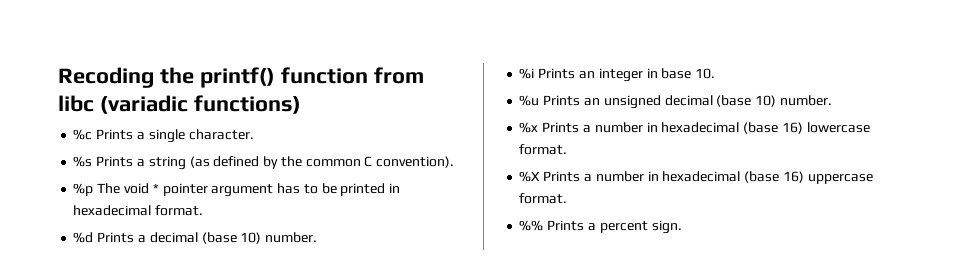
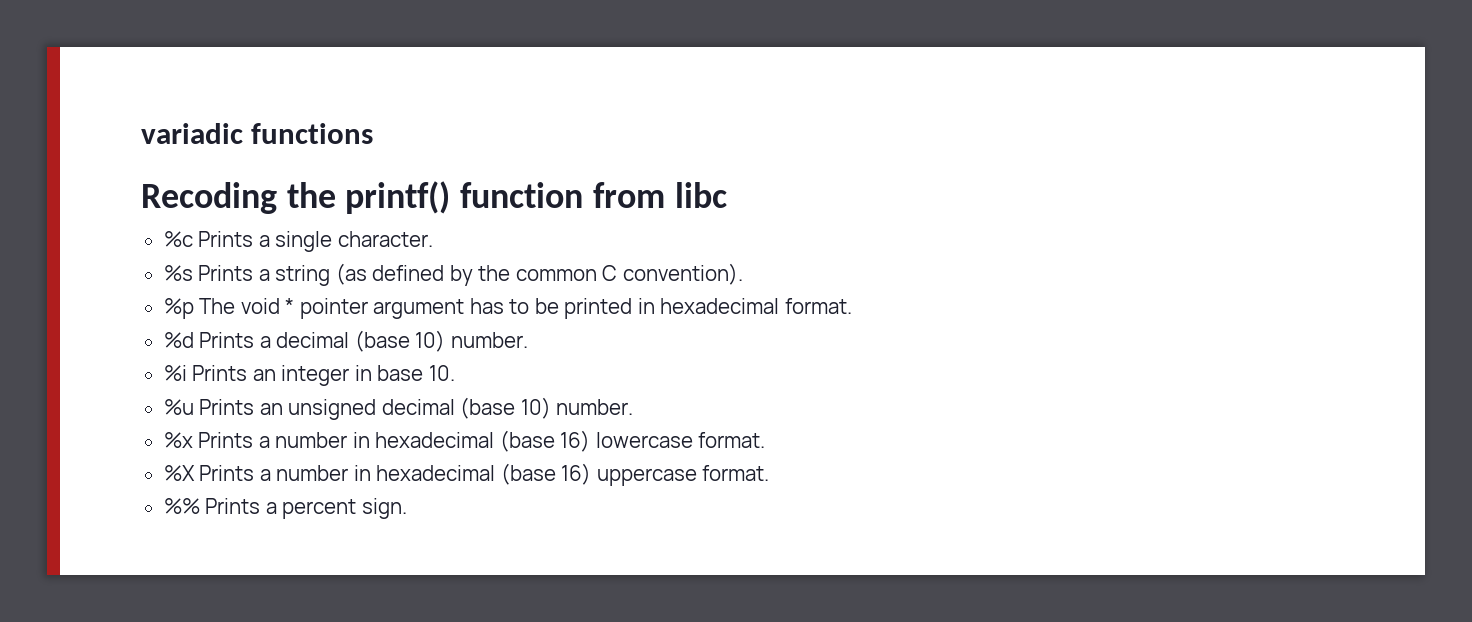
(58, 77) none -> [141,123,374,144] variadic functions //
[99,95,301,114] (variadic functions) -> (727, 195) none

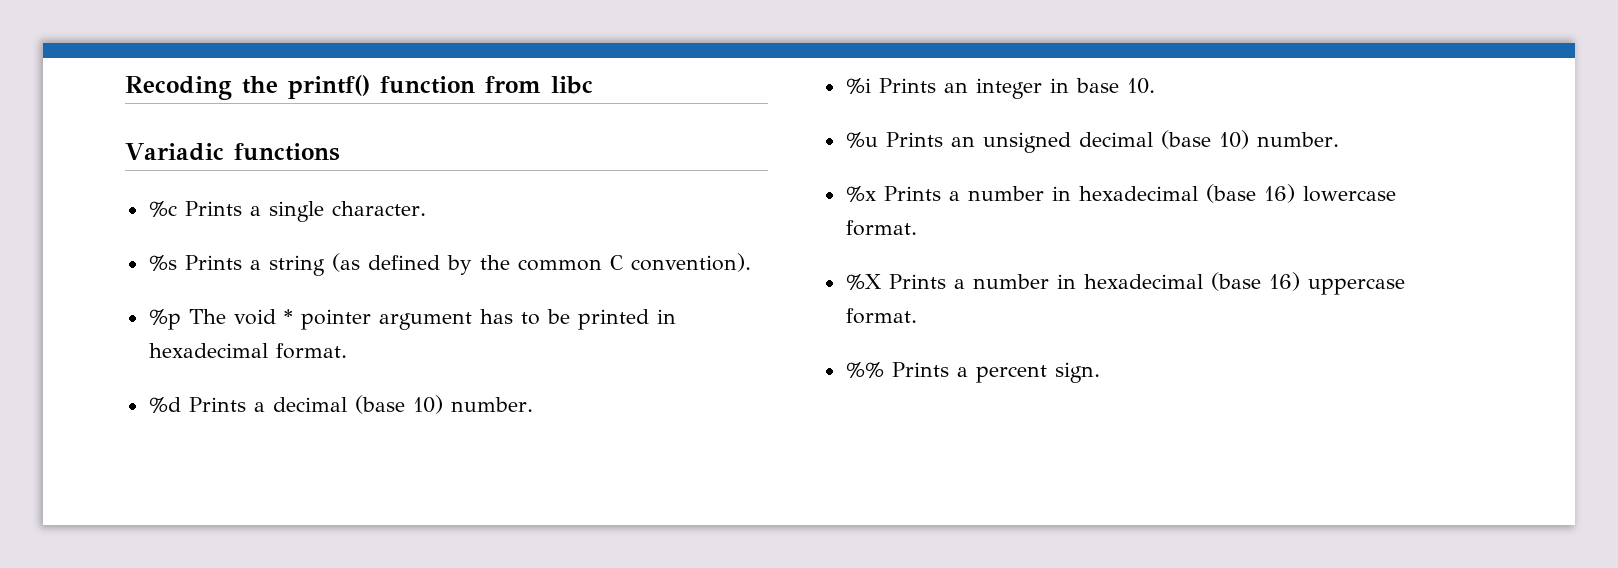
[141,123,374,144] variadic functions // -> (125, 88) none
(727, 195) none -> [125,143,340,161] // Variadic functions

